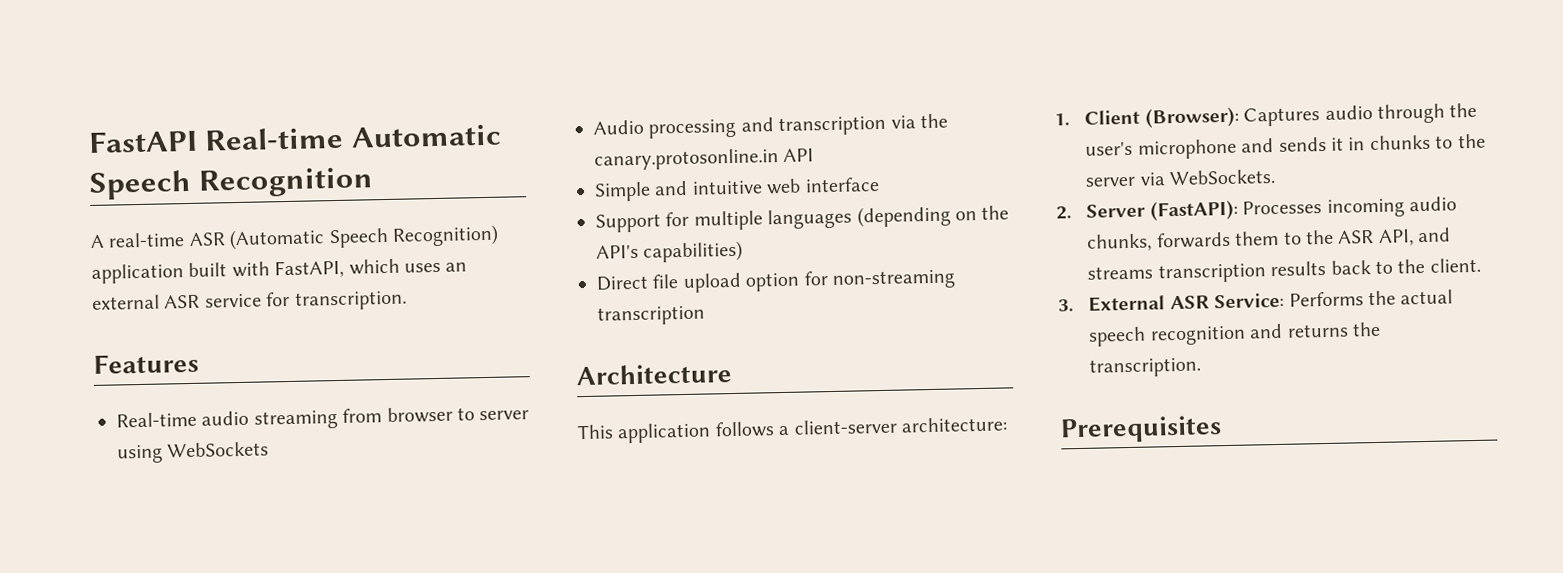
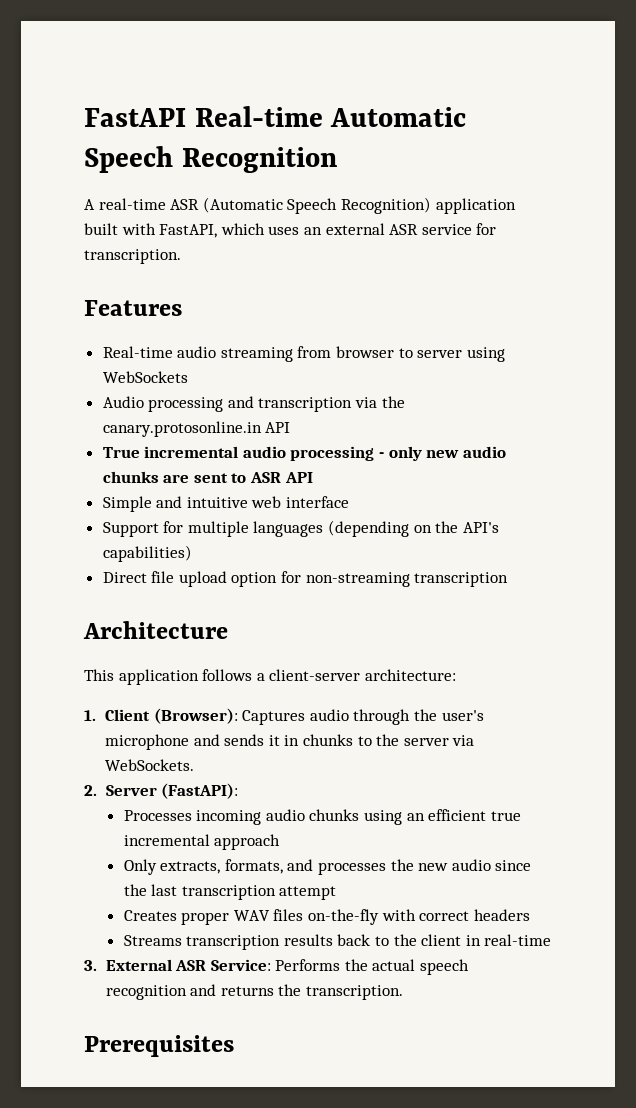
(815, 155) none -> [102,446,506,461] [102,471,313,483] // True incremental audio processing - only new audio chunks are sent to ASR API
(1238, 210) none -> (239, 791) //
[1087,227,1452,252] [1087,265,1154,280] chunks, forwards them to the ASR API, and streams -> [309,809,521,825] [123,834,281,850] [123,859,532,875] [123,884,337,900] [123,909,530,925] [123,935,182,946] chunks using an efficient true incremental approach // Only extracts, formats, and processes the new audio since the last transcription attempt // Creates proper WAV files on-the-fly with correct headers // Streams
[1429,257,1481,273] client. -> [421,934,552,946] client in real-time

